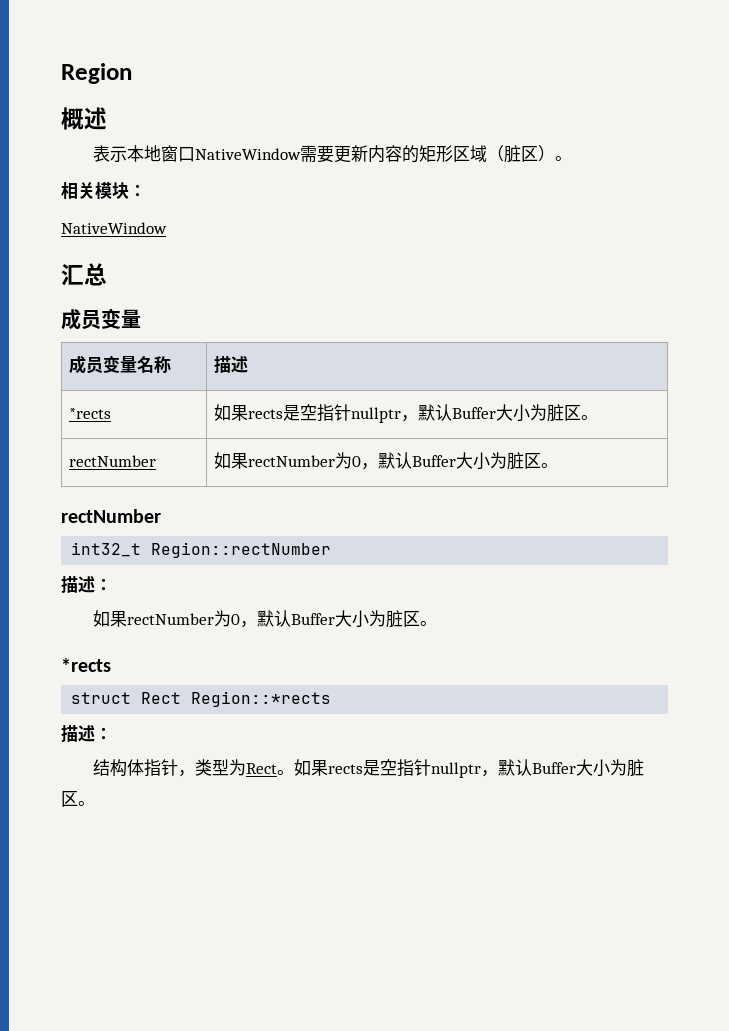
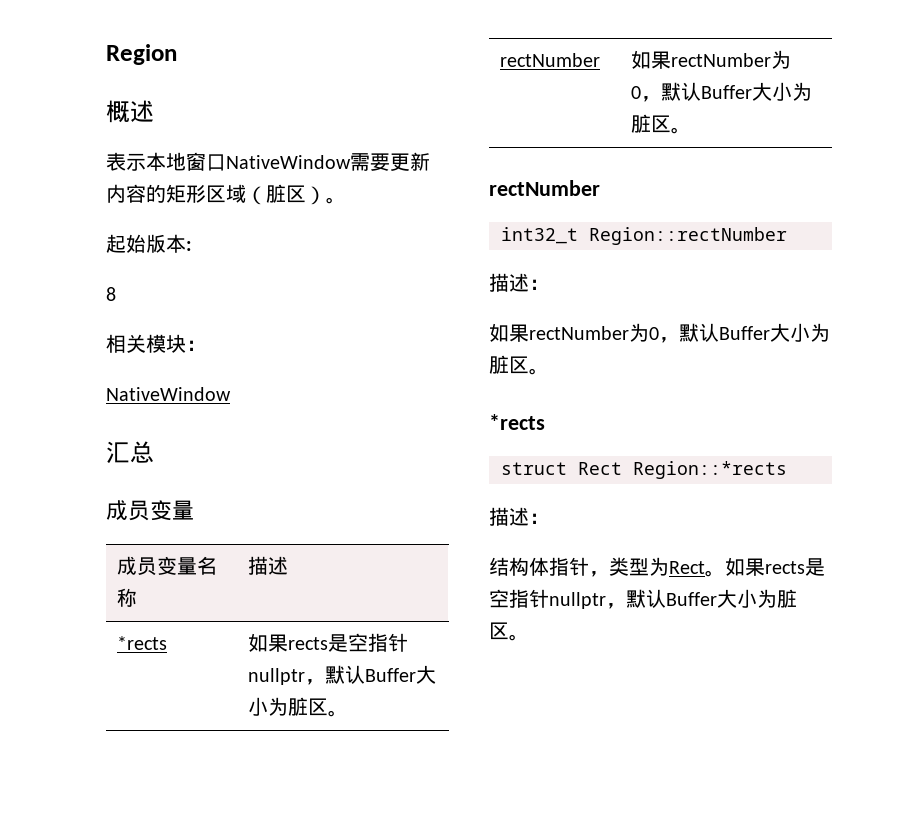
(573, 158) none -> [106,234,192,253] [106,287,116,301] // 起始版本: // 8

